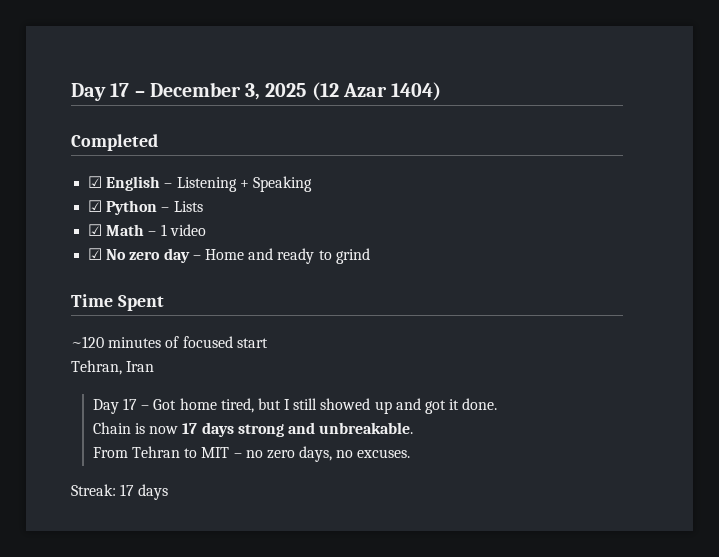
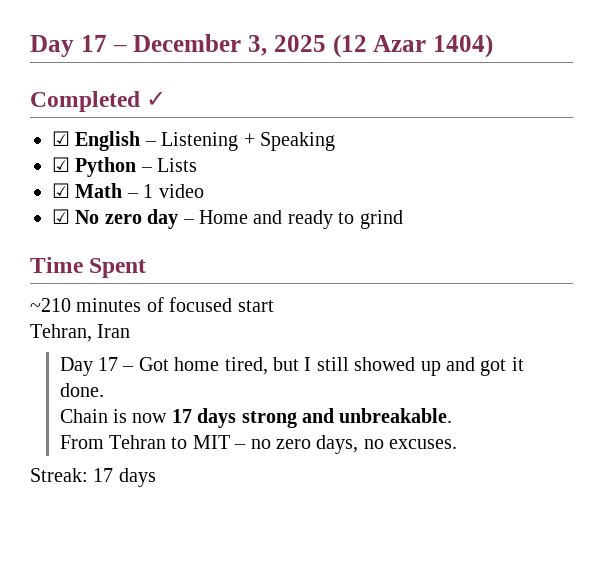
(158, 142) none -> [146,91,167,107] ✓
[71,336,104,348] ~120 -> [30,298,71,312] ~210

